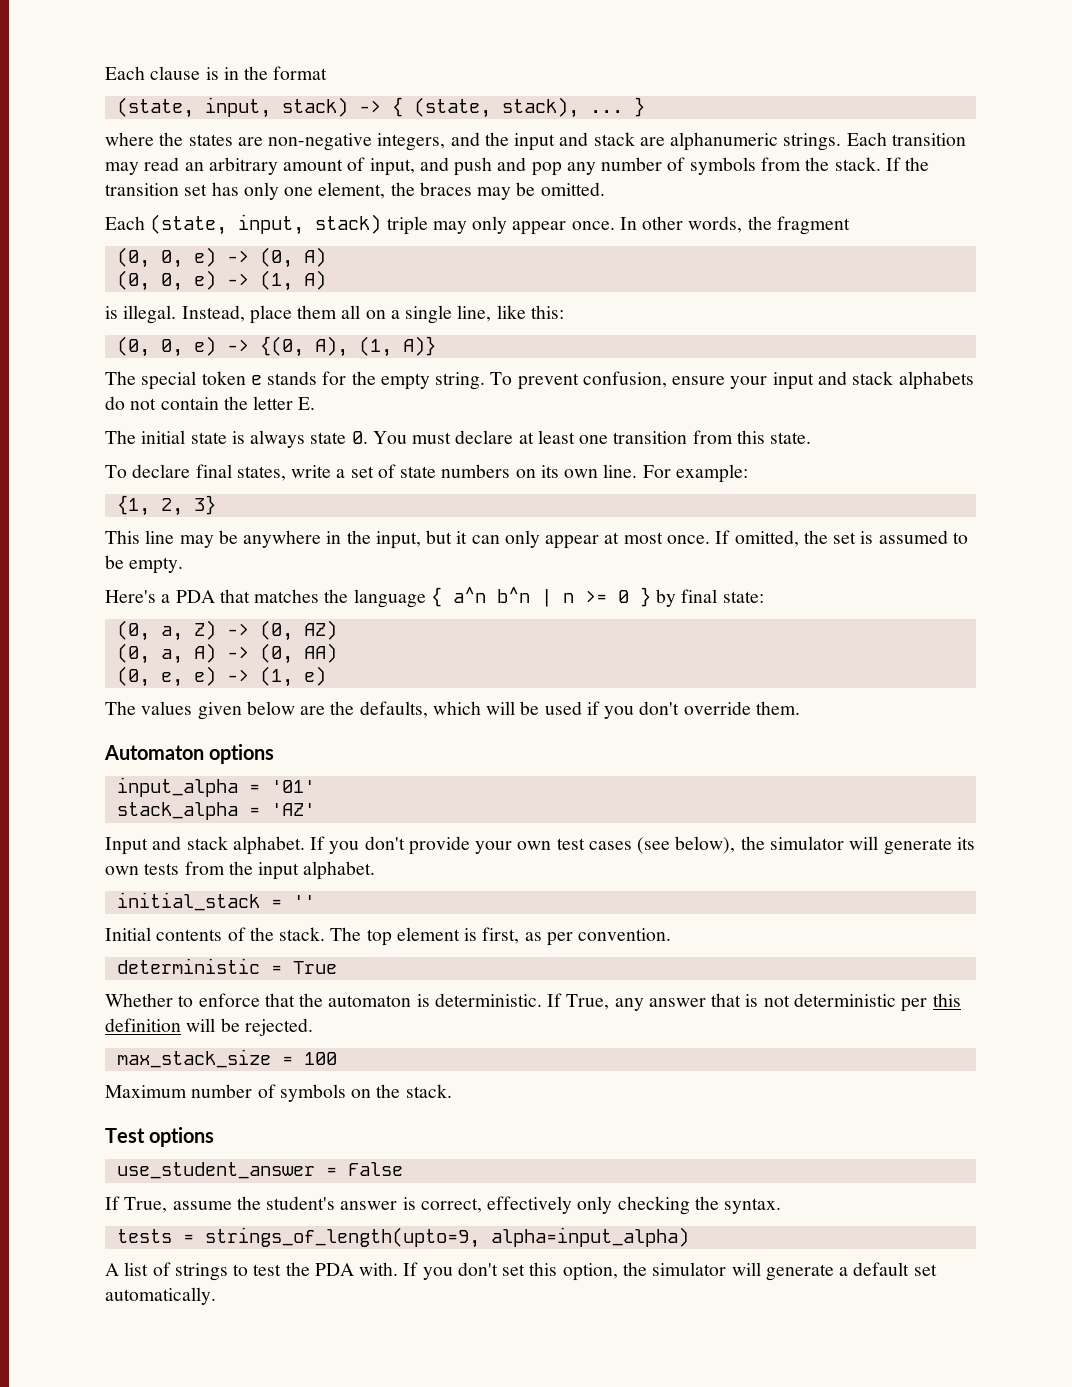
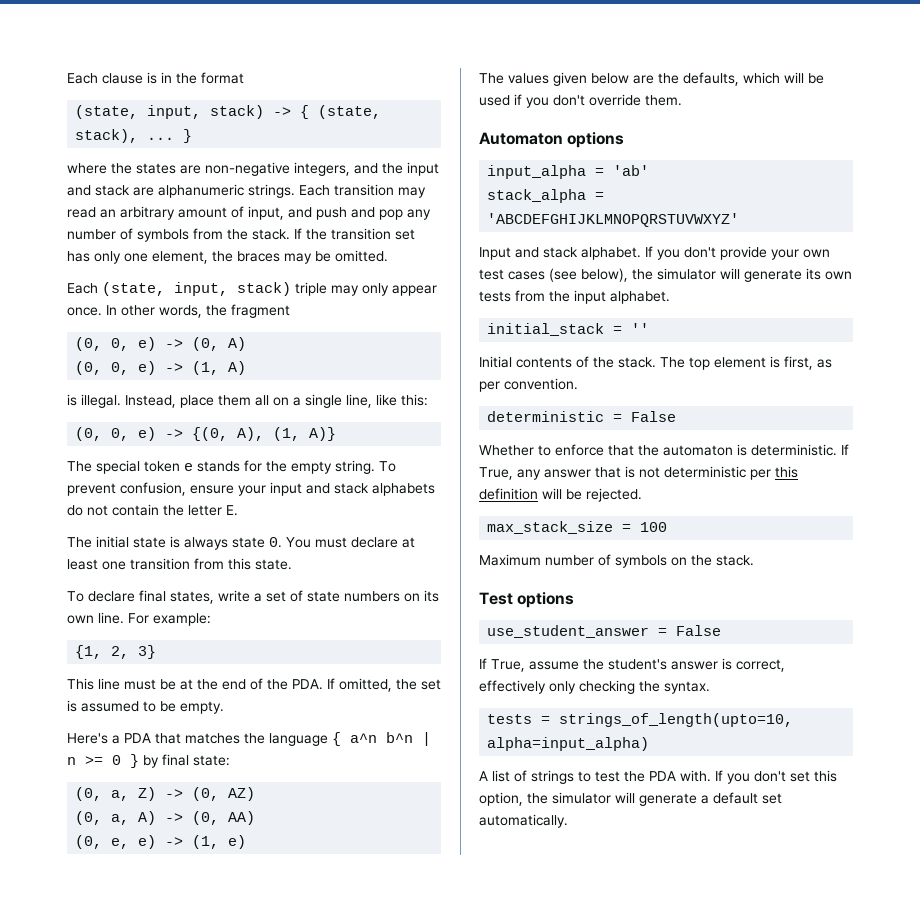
[179,530,710,549] may be anywhere in the input, but it can only appear at most once. -> [124,678,323,690] must be at the end of the PDA.
[270,780,315,793] '01' -> [613,165,650,176] 'ab'
[270,803,315,816] 'AZ' -> [487,213,740,227] 'ABCDEFGHIJKLMNOPQRSTUVWXYZ'
[292,961,337,974] True -> [631,411,677,422] False
[204,1227,480,1248] strings_of_length(upto=9, -> [559,713,794,727] strings_of_length(upto=10,

